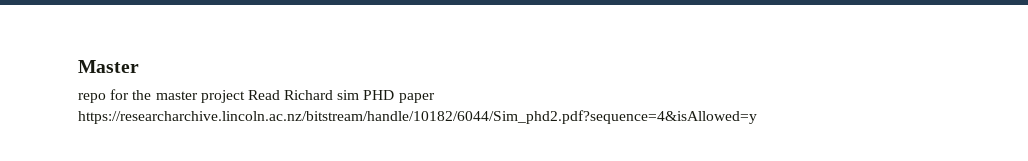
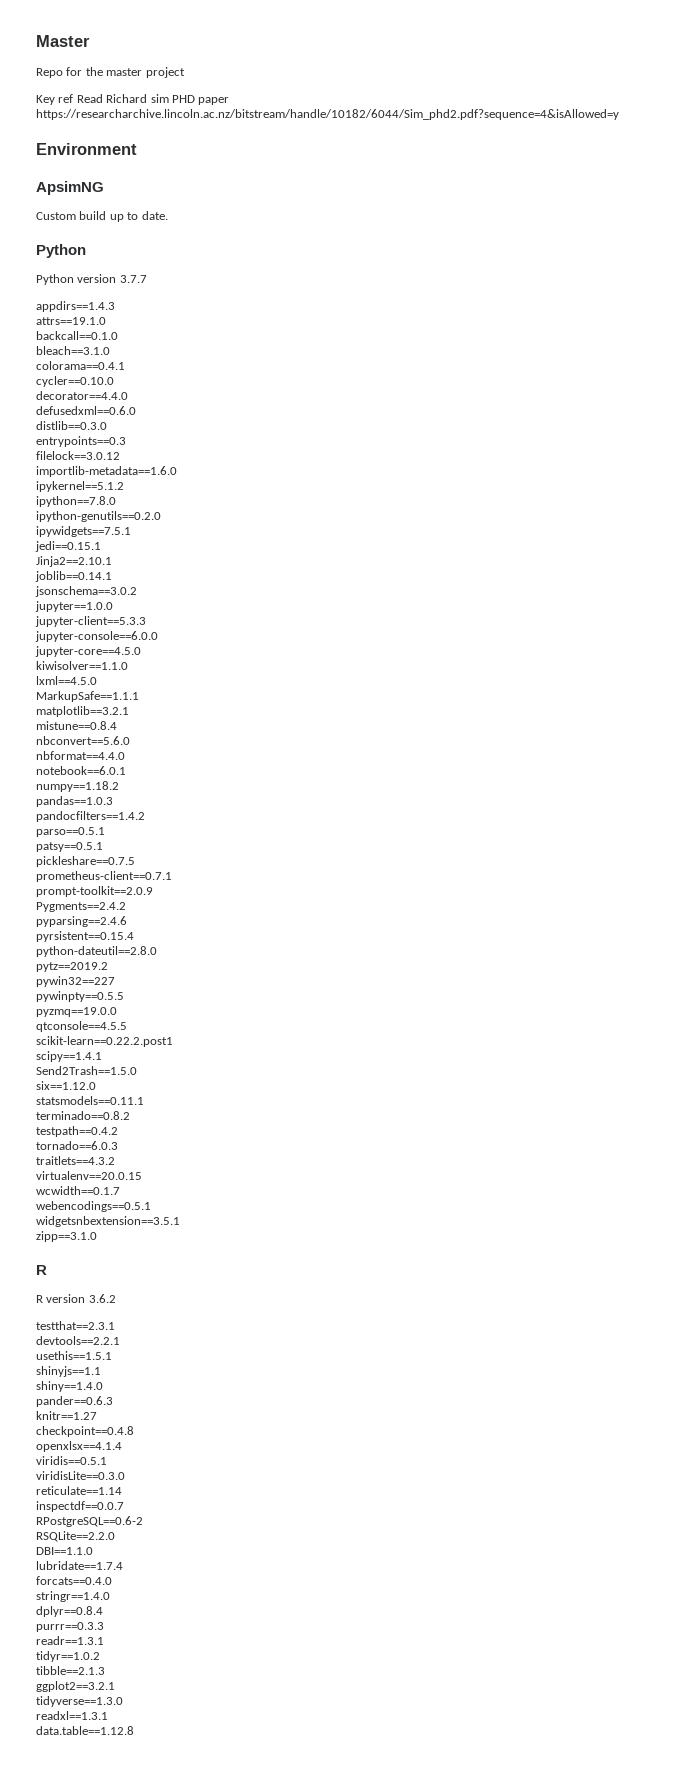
[78,93,106,103] repo -> [36,68,63,78] Repo
(245, 96) none -> [36,94,74,105] // Key ref
(757, 117) none -> [36,143,137,155] [36,181,104,195] [36,211,168,222] [36,244,86,258] [36,274,147,285] [36,301,115,312] [36,317,106,325] [36,331,118,340] [36,346,110,355] [36,361,125,370] [36,376,114,387] [36,391,128,400] [36,406,136,415] [36,421,107,430] [36,436,126,447] [36,451,120,460] [36,466,177,477] [36,481,124,492] [36,496,116,507] [36,511,161,522] [36,526,131,537] [35,541,101,552] [36,556,112,567] [35,571,112,582] [35,586,137,597] [35,601,113,612] [35,616,146,627] [35,631,158,642] [35,646,141,657] [36,661,128,670] [36,676,97,685] [36,691,139,702] [36,706,129,717] [36,721,117,730] [36,736,130,745] [36,751,125,760] [36,766,126,775] [36,781,119,792] [36,796,113,807] [36,811,145,822] [36,827,105,837] [36,842,103,852] [36,856,135,867] [36,871,172,882] [36,886,153,897] [36,902,126,912] [36,916,127,927] [36,931,134,942] [36,946,157,957] [36,962,108,972] [36,976,115,987] [36,991,124,1002] [36,1007,117,1017] [36,1021,127,1032] [36,1036,173,1047] [36,1051,102,1062] [36,1066,137,1075] [36,1081,96,1090] [36,1096,144,1105] [36,1111,130,1120] [36,1126,118,1137] [36,1141,118,1150] [36,1156,115,1165] [36,1171,142,1180] [36,1186,120,1195] [36,1201,151,1212] [36,1216,180,1227] [36,1231,97,1242] [36,1265,47,1275] [36,1294,116,1303] [36,1321,115,1330] [36,1336,120,1345] [36,1351,112,1360] [36,1366,101,1377] [36,1381,103,1392] [36,1396,113,1407] [36,1411,97,1420] [36,1426,134,1437] [36,1441,122,1452] [36,1456,107,1465] [36,1471,125,1480] [36,1486,122,1495] [36,1501,124,1512] [36,1516,143,1527] [36,1531,115,1542] [36,1547,93,1555] [36,1561,123,1570] [36,1576,112,1585] [36,1591,110,1602] [36,1606,103,1617] [36,1622,104,1632] [36,1636,104,1645] [36,1651,100,1662] [36,1666,105,1675] [36,1681,115,1692] [36,1696,123,1707] [36,1711,108,1720] [36,1726,134,1735] // Environment // ApsimNG // Custom build up to date. // Python // Python version 3.7.7 // appdirs==1.4.3 // attrs==19.1.0 // backcall==0.1.0 // bleach==3.1.0 // colorama==0.4.1 // cycler==0.10.0 // decorator==4.4.0 // defusedxml==0.6.0 // distlib==0.3.0 // entrypoints==0.3 // filelock==3.0.12 // importlib-metadata==1.6.0 // ipykernel==5.1.2 // ipython==7.8.0 // ipython-genutils==0.2.0 // ipywidgets==7.5.1 // jedi==0.15.1 // Jinja2==2.10.1 // joblib==0.14.1 // jsonschema==3.0.2 // jupyter==1.0.0 // jupyter-client==5.3.3 // jupyter-console==6.0.0 // jupyter-core==4.5.0 // kiwisolver==1.1.0 // lxml==4.5.0 // MarkupSafe==1.1.1 // matplotlib==3.2.1 // mistune==0.8.4 // nbconvert==5.6.0 // nbformat==4.4.0 // notebook==6.0.1 // numpy==1.18.2 // pandas==1.0.3 // pandocfilters==1.4.2 // parso==0.5.1 // patsy==0.5.1 // pickleshare==0.7.5 // prometheus-client==0.7.1 // prompt-toolkit==2.0.9 // Pygments==2.4.2 // pyparsing==2.4.6 // pyrsistent==0.15.4 // python-dateutil==2.8.0 // pytz==2019.2 // pywin32==227 // pywinpty==0.5.5 // pyzmq==19.0.0 // qtconsole==4.5.5 // scikit-learn==0.22.2.post1 // scipy==1.4.1 // Send2Trash==1.5.0 // six==1.12.0 // statsmodels==0.11.1 // terminado==0.8.2 // testpath==0.4.2 // tornado==6.0.3 // traitlets==4.3.2 // virtualenv==20.0.15 // wcwidth==0.1.7 // webencodings==0.5.1 // widgetsnbextension==3.5.1 // zipp==3.1.0 // R // R version 3.6.2 // testthat==2.3.1 // devtools==2.2.1 // usethis==1.5.1 // shinyjs==1.1 // shiny==1.4.0 // pander==0.6.3 // knitr==1.27 // checkpoint==0.4.8 // openxlsx==4.1.4 // viridis==0.5.1 // viridisLite==0.3.0 // reticulate==1.14 // inspectdf==0.0.7 // RPostgreSQL==0.6-2 // RSQLite==2.2.0 // DBI==1.1.0 // lubridate==1.7.4 // forcats==0.4.0 // stringr==1.4.0 // dplyr==0.8.4 // purrr==0.3.3 // readr==1.3.1 // tidyr==1.0.2 // tibble==2.1.3 // ggplot2==3.2.1 // tidyverse==1.3.0 // readxl==1.3.1 // data.table==1.12.8

